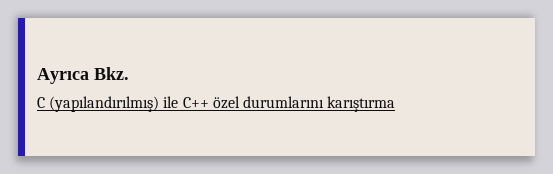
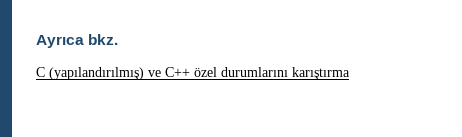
[94,67,129,80] Bkz. -> [88,34,119,45] bkz.
[163,96,179,108] ile -> [148,70,161,77] ve

